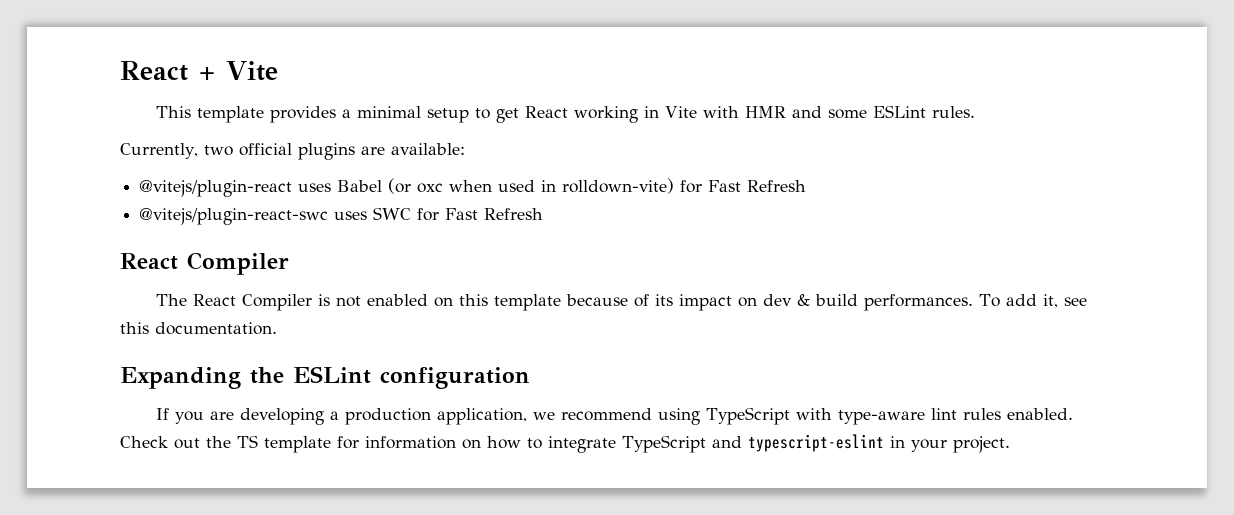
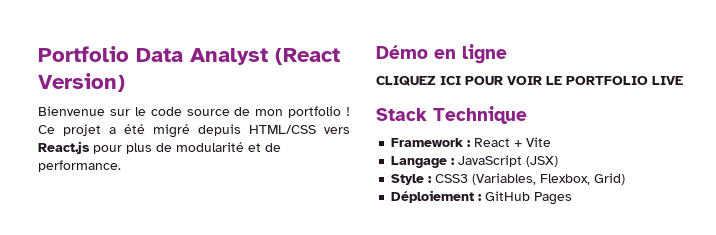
[120,61,278,81] [156,105,976,123] [120,143,465,160] [139,178,807,197] [139,207,544,225] [120,252,289,275] [156,294,1088,311] [120,322,277,335] [120,366,530,389] [156,407,1074,425] [120,434,1010,453] React + Vite // This template provides a minimal setup to get React working in Vite with HMR and some ESLint rules. // Currently, two official plugins are available: // @vitejs/plugin-react uses Babel (or oxc when used in rolldown-vite) for Fast Refresh // @vitejs/plugin-react-swc uses SWC for Fast Refresh // React Compiler // The React Compiler is not enabled on this template because of its impact on dev & build performances. To add it, see this documentation. // Expanding the ESLint configuration // If you are developing a production application, we recommend using TypeScript with type-aware lint rules enabled. Check out the TS template for information on how to integrate TypeScript and typescript-eslint in your project. -> [38,46,340,65] [38,73,125,92] [38,106,350,118] [38,124,350,138] [38,141,281,154] [38,160,121,172] [376,44,507,64] [376,76,683,86] [376,106,527,124] [391,137,552,147] [391,155,559,168] [391,173,626,185] [391,190,573,205] Portfolio Data Analyst (React Version) // Bienvenue sur le code source de mon portfolio ! Ce projet a été migré depuis HTML/CSS vers React.js pour plus de modularité et de performance. // Démo en ligne // CLIQUEZ ICI POUR VOIR LE PORTFOLIO LIVE // Stack Technique // Framework : React + Vite // Langage : JavaScript (JSX) // Style : CSS3 (Variables, Flexbox, Grid) // Déploiement : GitHub Pages

